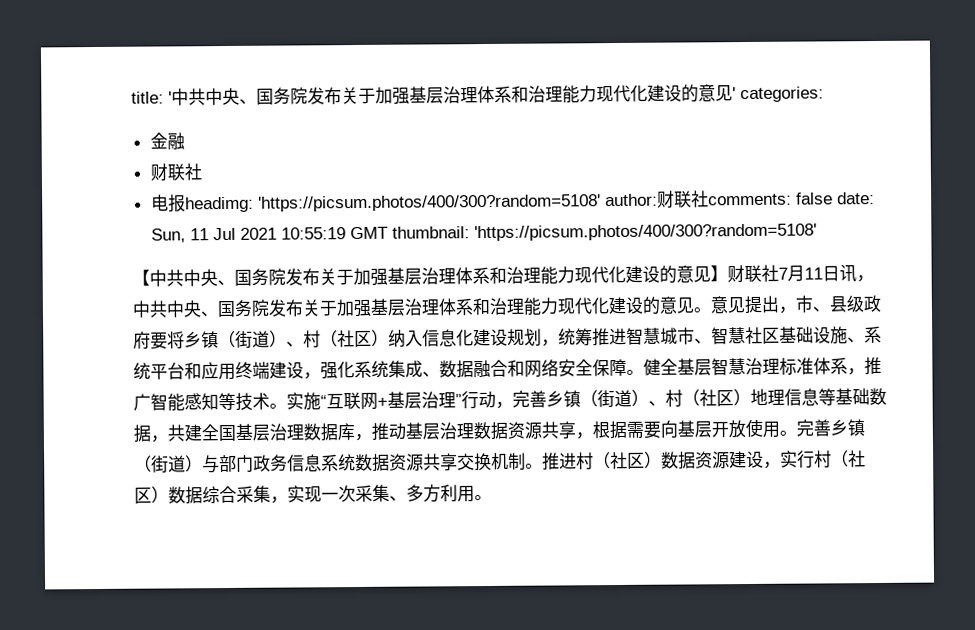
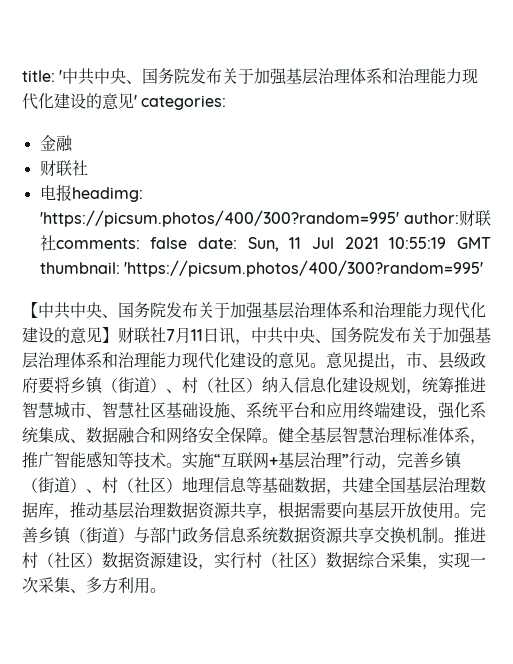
[257,194,601,212] 'https://picsum.photos/400/300?random=5108' -> [39,210,399,227] 'https://picsum.photos/400/300?random=995'
[473,223,817,242] 'https://picsum.photos/400/300?random=5108' -> [123,260,483,277] 'https://picsum.photos/400/300?random=995'

